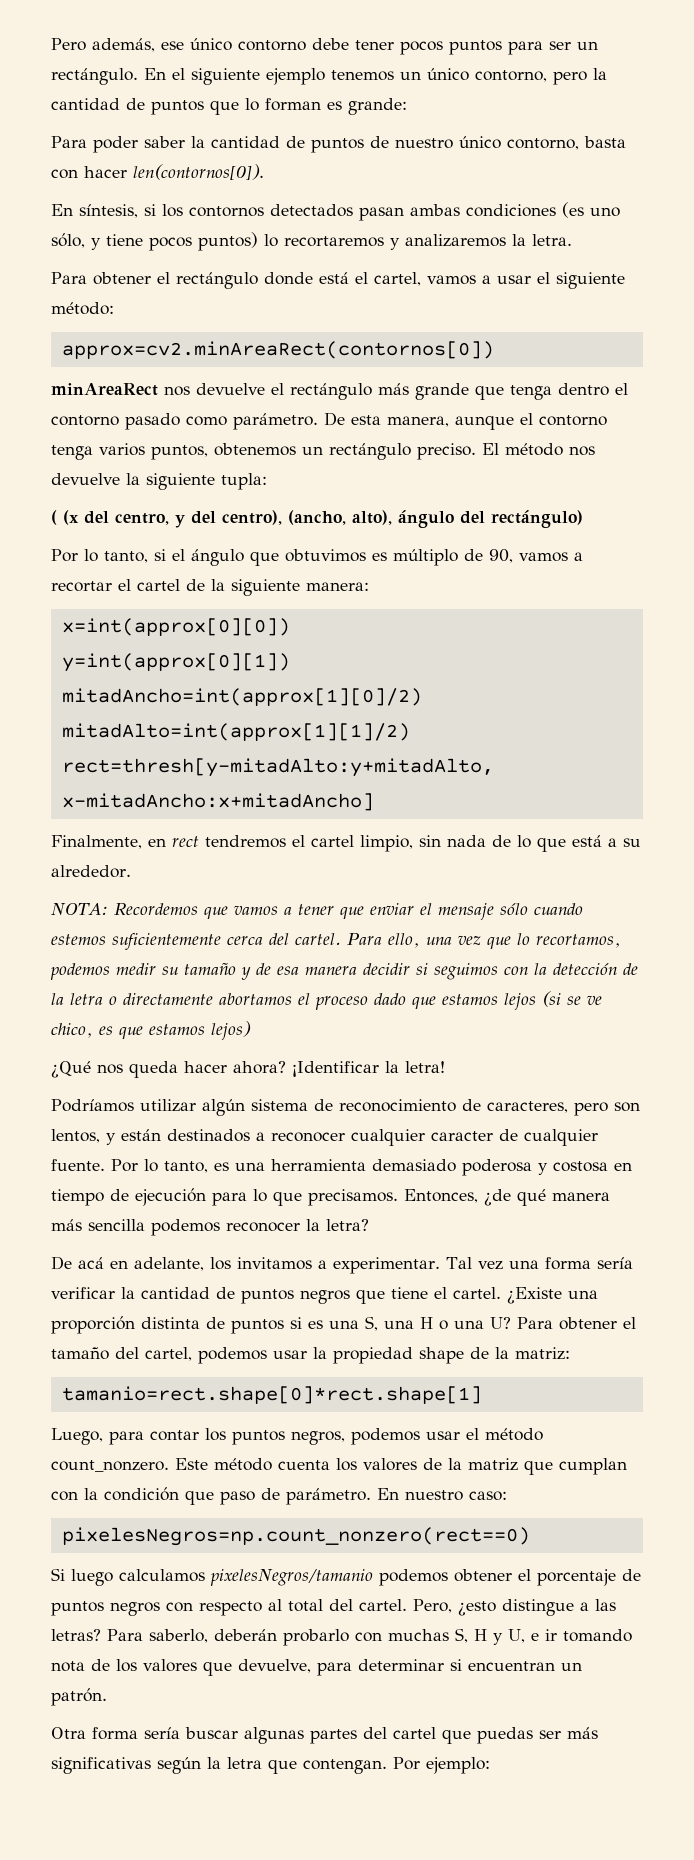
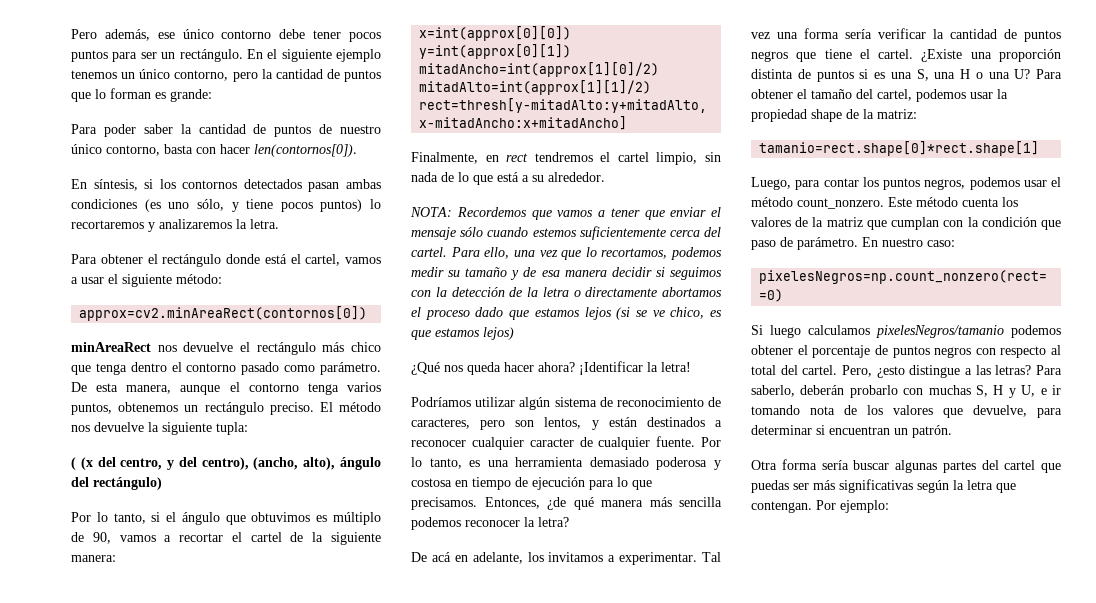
[415,383,469,400] grande -> [351,342,381,352] chico

